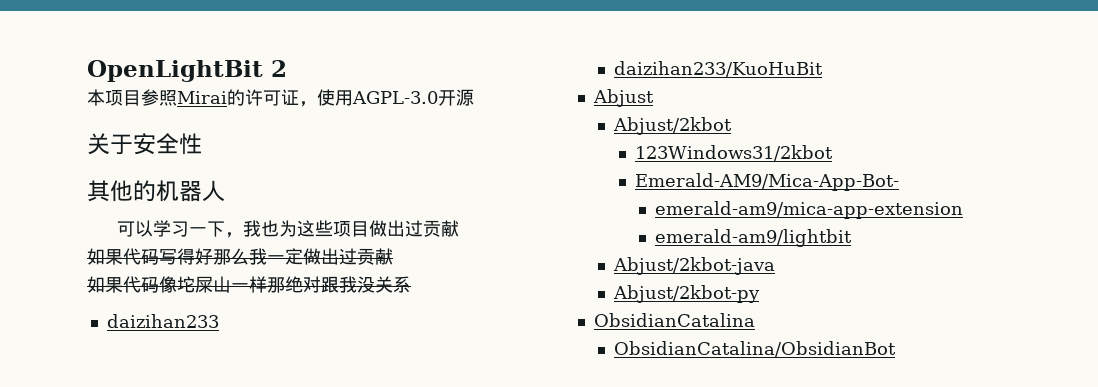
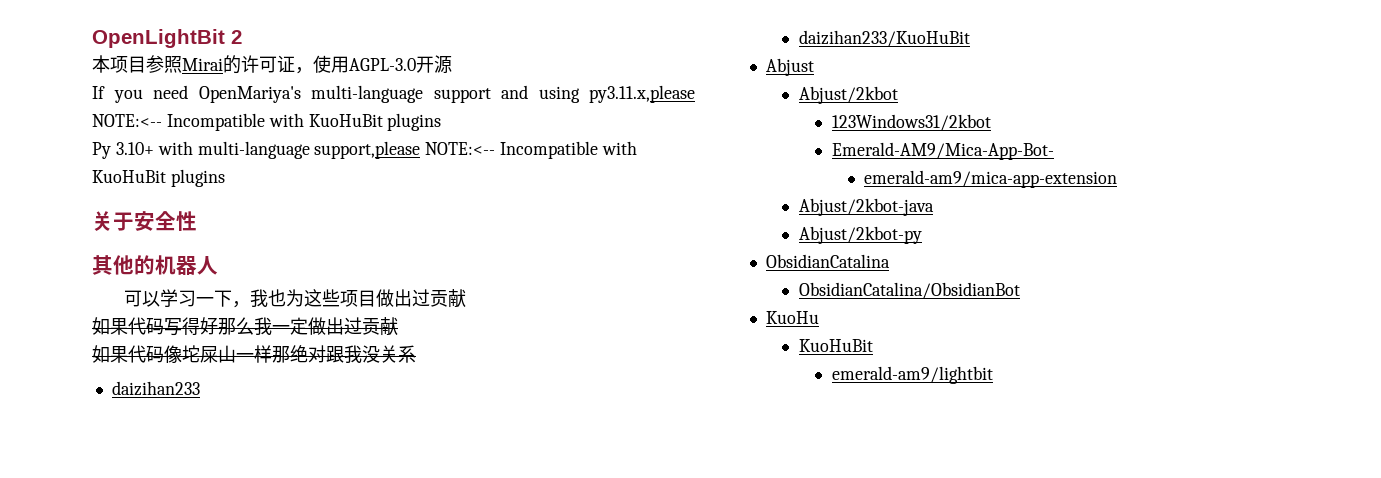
(474, 97) none -> [92,85,695,103] [92,113,442,131] [92,141,638,159] [92,169,225,187] // If you need OpenMariya's multi-language support and using py3.11.x,please NOTE:<-- Incompatible with KuoHuBit plugins // Py 3.10+ with multi-language support,please NOTE:<-- Incompatible with KuoHuBit plugins
[655,229,853,247] // emerald-am9/lightbit -> (1118, 179) none
(897, 349) none -> [765,311,819,324] [798,339,873,352] [831,366,993,384] // KuoHu // KuoHuBit // emerald-am9/lightbit

